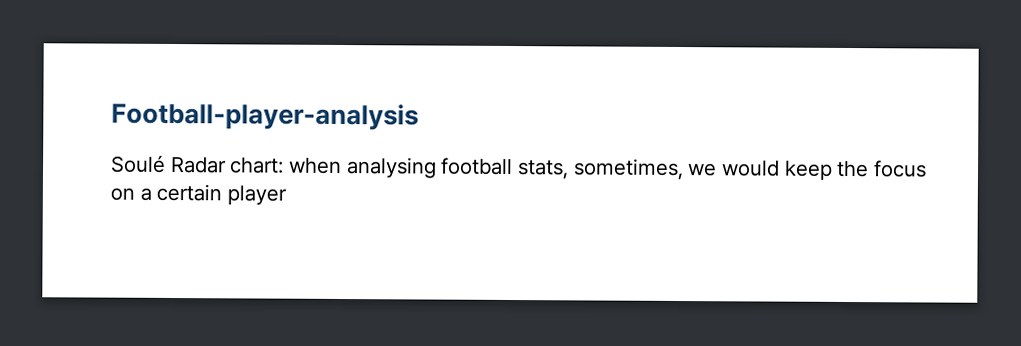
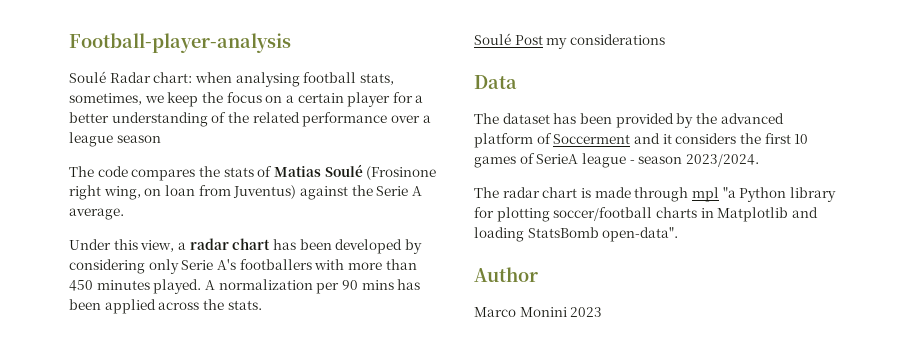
[721,160,781,177] would -> (164, 99) none
(288, 195) none -> [392,92,424,103] [69,112,431,127] [69,132,161,147] [69,164,437,181] [69,185,422,200] [69,208,124,220] [69,238,422,254] [69,259,417,274] [69,279,421,294] [69,299,262,314] [474,33,665,49] [474,75,517,89] [474,113,784,128] [474,133,809,148] [474,153,759,168] [474,187,836,202] [474,207,818,222] [474,227,679,242] [474,267,538,282] [474,307,603,317] for a better understanding of the related performance over a league season // The code compares the stats of Matias Soulé (Frosinone right wing, on loan from Juventus) against the Serie A average. // Under this view, a radar chart has been developed by considering only Serie A's footballers with more than 450 minutes played. A normalization per 90 mins has been applied across the stats. // Soulé Post my considerations // Data // The dataset has been provided by the advanced platform of Soccerment and it considers the first 10 games of SerieA league - season 2023/2024. // The radar chart is made through mpl "a Python library for plotting soccer/football charts in Matplotlib and loading StatsBomb open-data". // Author // Marco Monini 2023

